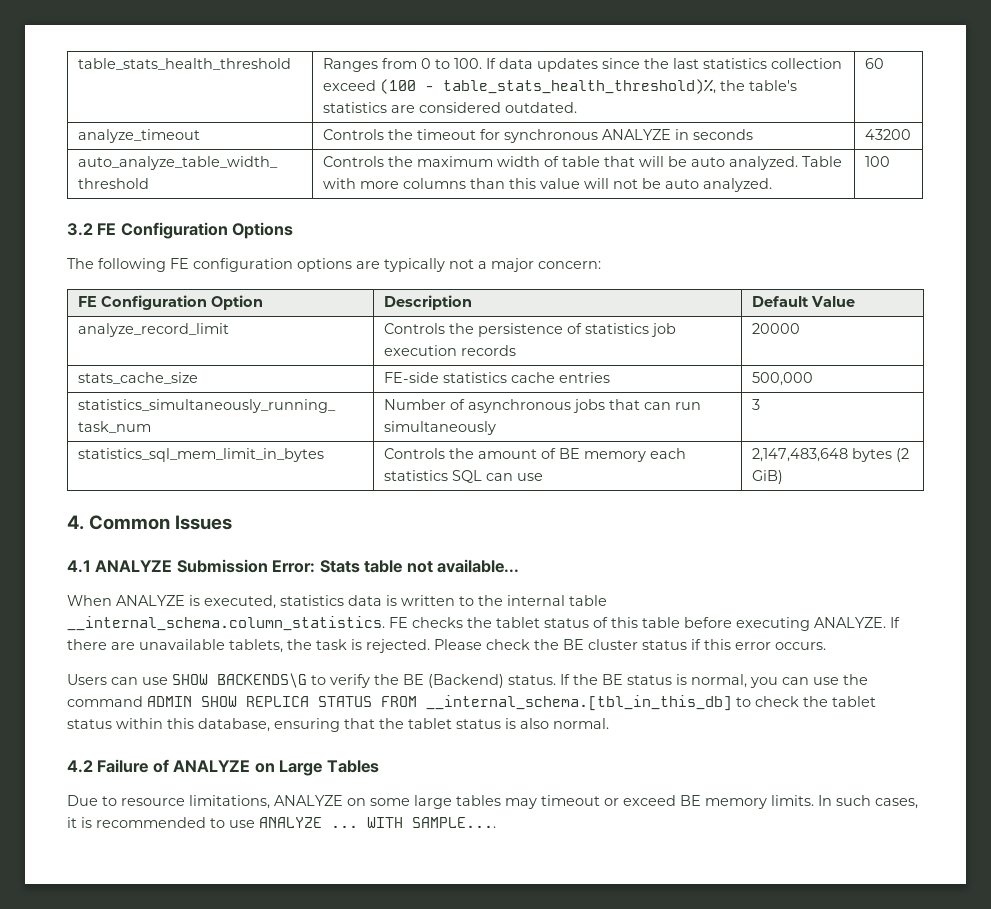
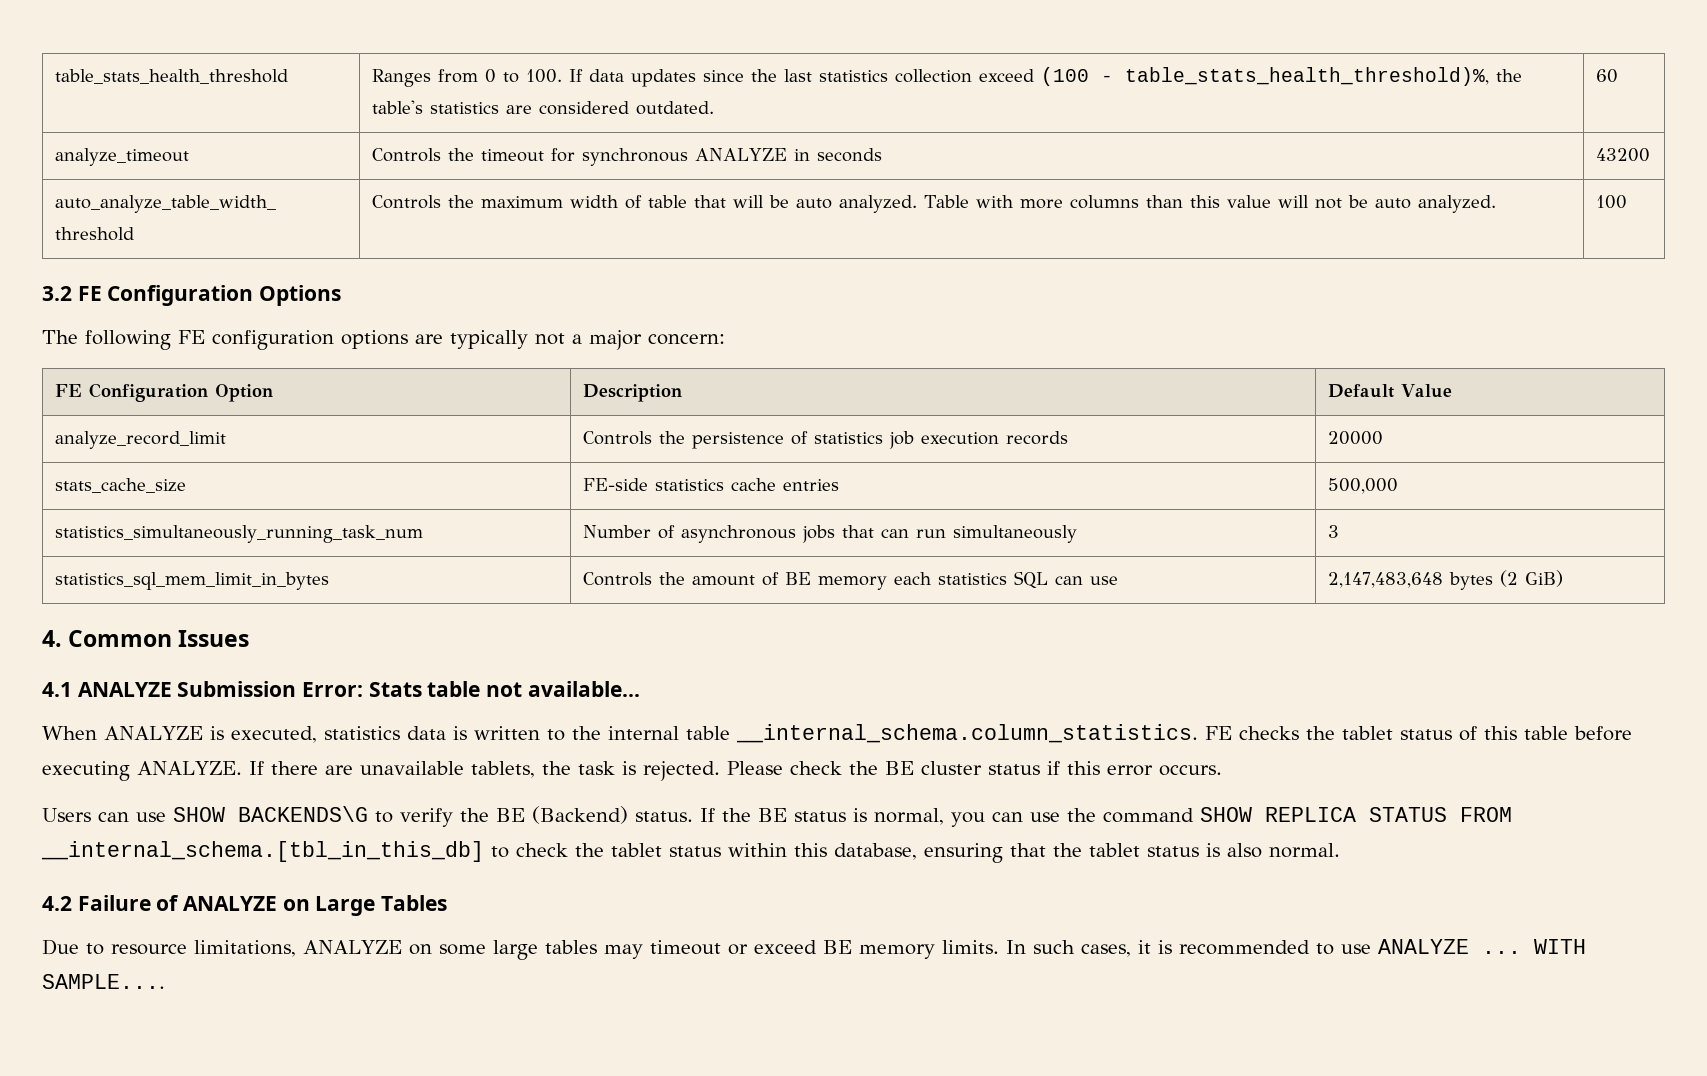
[147,696,192,707] ADMIN -> (1194, 815) none

